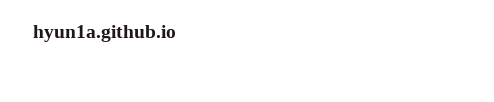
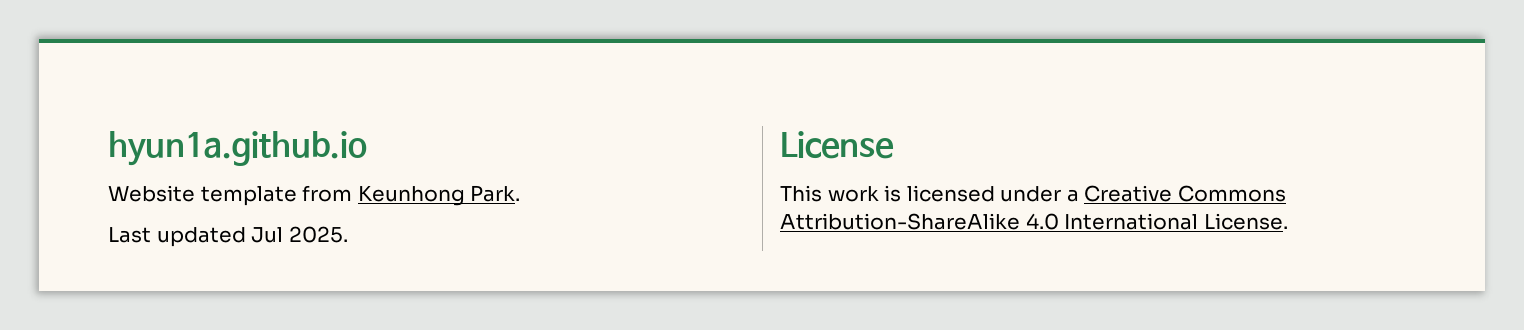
(176, 33) none -> [108,185,521,206] [108,226,348,247] [780,131,894,159] [780,185,1286,202] [780,213,1288,230] // Website template from Keunhong Park. // Last updated Jul 2025. // License // This work is licensed under a Creative Commons Attribution-ShareAlike 4.0 International License.

